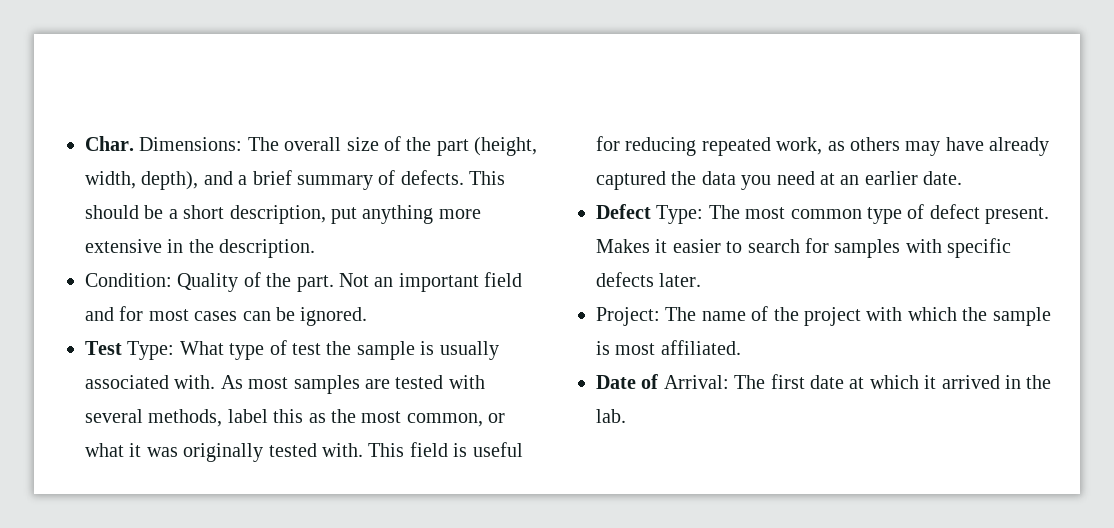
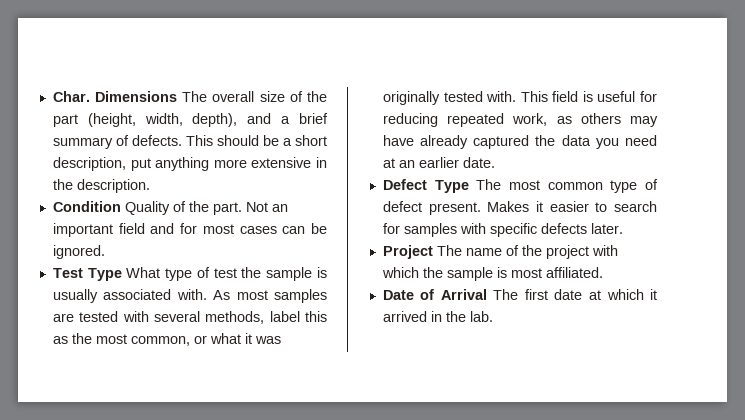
[139,137,243,151] Dimensions: -> [95,91,178,102] Dimensions
[85,273,172,287] Condition: -> [52,201,121,212] Condition
[127,341,175,360] Type: -> [87,268,122,281] Type
[656,205,704,224] Type: -> [434,180,469,193] Type
[596,307,660,326] Project: -> [382,245,433,259] Project
[663,375,729,389] Arrival: -> [440,289,487,300] Arrival

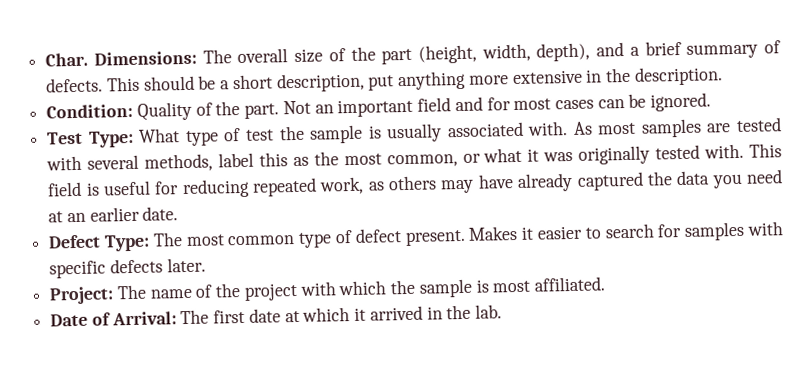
[95,91,178,102] Dimensions -> [93,50,197,66] Dimensions:
[52,201,121,212] Condition -> [46,103,134,119] Condition:
[87,268,122,281] Type -> [87,130,134,148] Type:
[434,180,469,193] Type -> [104,234,151,252] Type:
[382,245,433,259] Project -> [49,286,115,305] Project:
[440,289,487,300] Arrival -> [111,311,177,326] Arrival:

